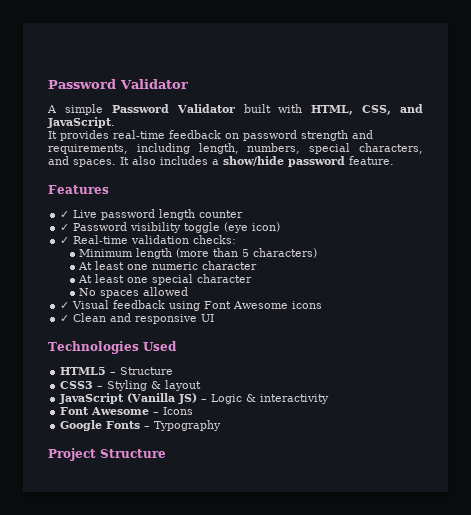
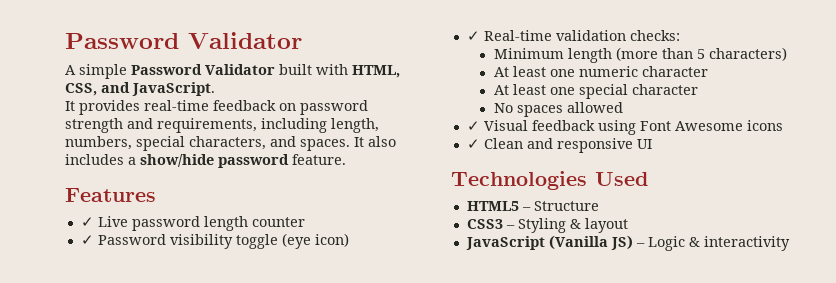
[60,407,194,415] [60,420,222,431] [48,448,166,461] // Font Awesome – Icons // Google Fonts – Typography // Project Structure -> (790, 243) none

